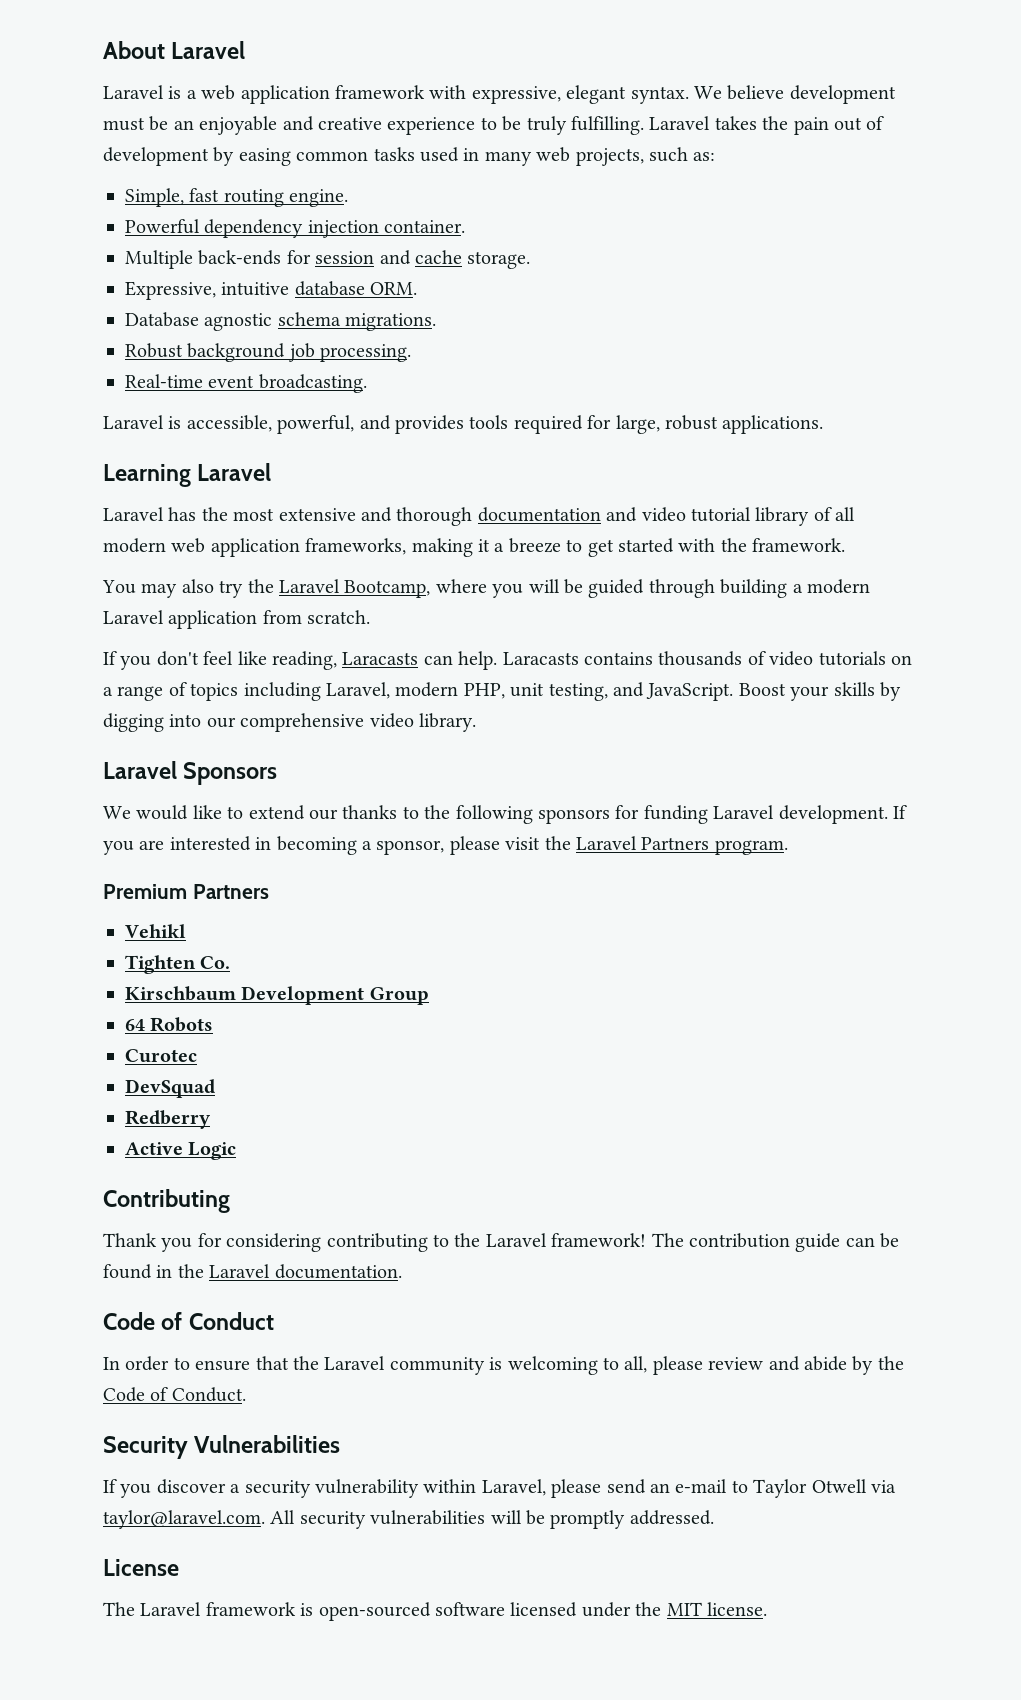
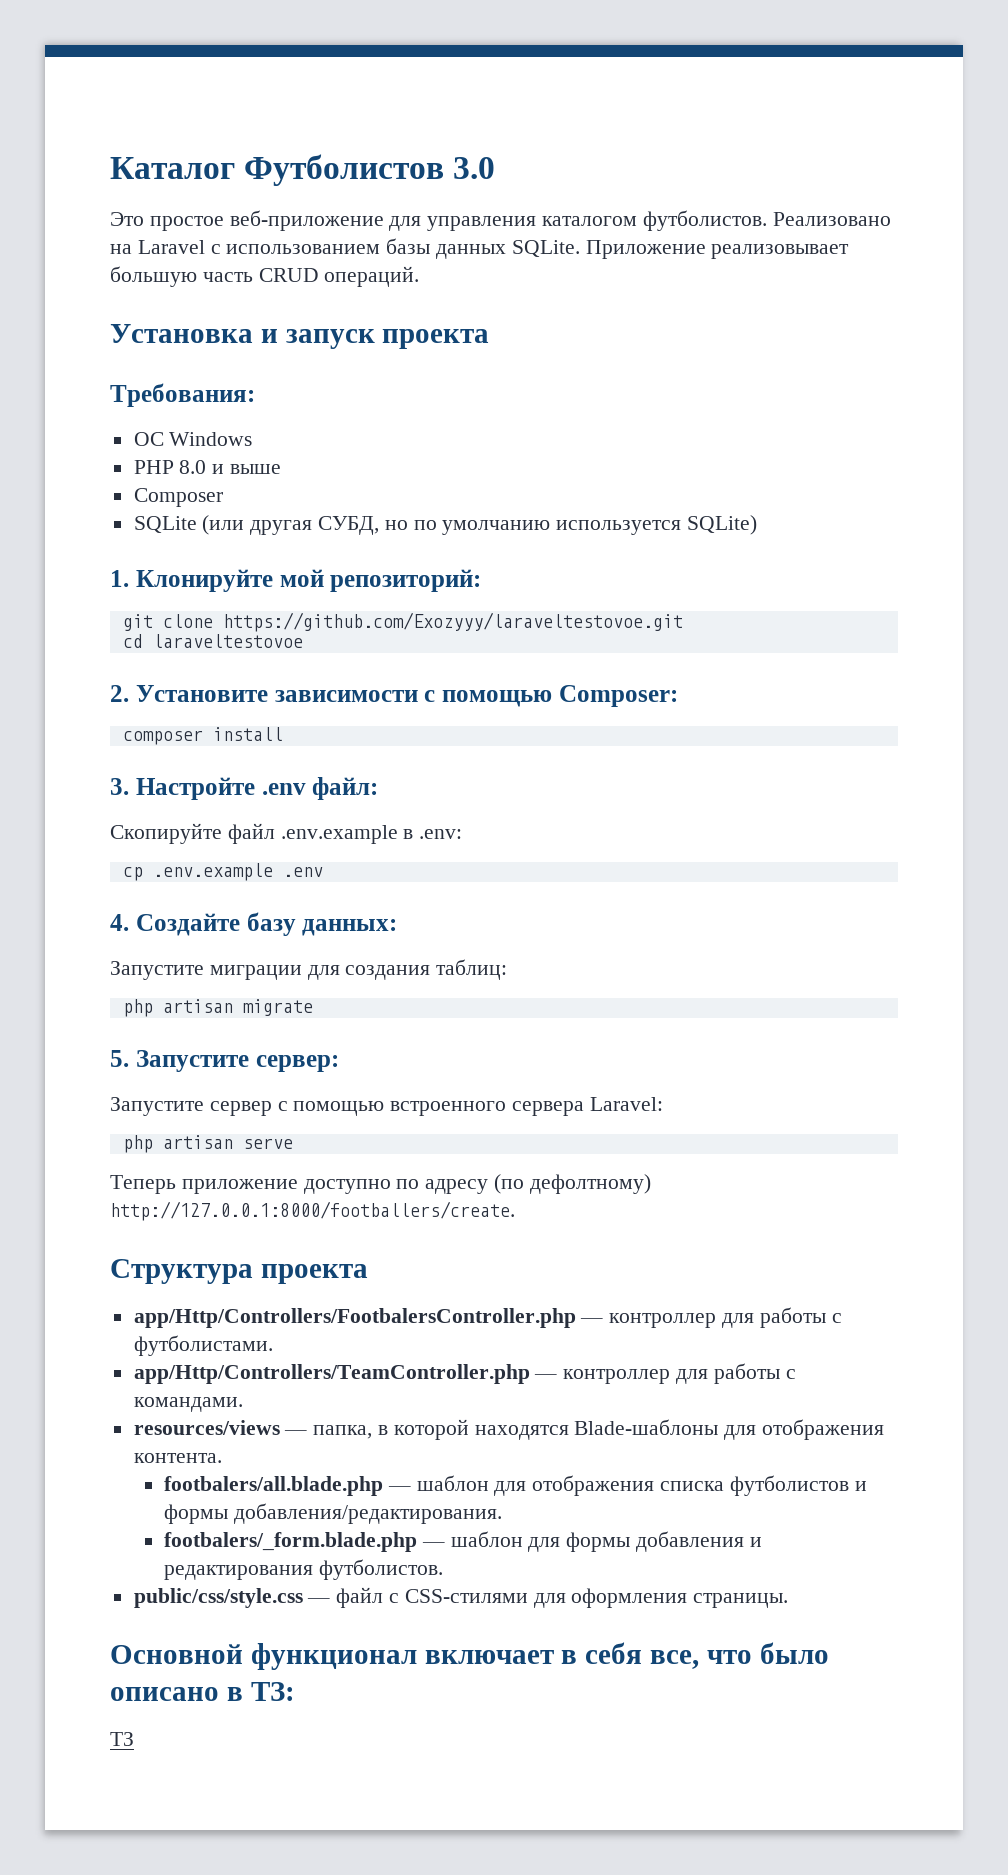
[103,41,246,59] [103,85,896,104] [103,116,885,135] [103,147,716,166] [125,188,349,207] [125,219,466,238] [125,250,531,269] [125,281,418,300] [125,312,437,331] [125,343,412,362] [125,374,367,393] [103,415,824,434] [103,463,272,487] [103,507,856,526] [103,538,846,557] [102,579,870,598] [103,610,371,629] [103,651,912,670] [103,682,901,701] [103,713,476,732] [103,761,278,785] [103,805,907,824] [103,836,788,855] [103,884,269,899] [125,924,186,938] [125,955,231,974] [125,986,429,1005] [125,1017,214,1032] [125,1049,197,1063] [125,1079,215,1098] [125,1110,211,1129] [125,1142,237,1160] [103,1189,230,1213] [103,1233,900,1252] [103,1264,402,1279] [103,1312,274,1330] [103,1356,904,1375] [103,1387,246,1402] [103,1435,341,1459] [103,1479,896,1498] [103,1510,714,1529] [103,1559,179,1576] [103,1602,767,1621] About Laravel // Laravel is a web application framework with expressive, elegant syntax. We believe development must be an enjoyable and creative experience to be truly fulfilling. Laravel takes the pain out of development by easing common tasks used in many web projects, such as: // Simple, fast routing engine. // Powerful dependency injection container. // Multiple back-ends for session and cache storage. // Expressive, intuitive database ORM. // Database agnostic schema migrations. // Robust background job processing. // Real-time event broadcasting. // Laravel is accessible, powerful, and provides tools required for large, robust applications. // Learning Laravel // Laravel has the most extensive and thorough documentation and video tutorial library of all modern web application frameworks, making it a breeze to get started with the framework. // You may also try the Laravel Bootcamp, where you will be guided through building a modern Laravel application from scratch. // If you don't feel like reading, Laracasts can help. Laracasts contains thousands of video tutorials on a range of topics including Laravel, modern PHP, unit testing, and JavaScript. Boost your skills by digging into our comprehensive video library. // Laravel Sponsors // We would like to extend our thanks to the following sponsors for funding Laravel development. If you are interested in becoming a sponsor, please visit the Laravel Partners program. // Premium Partners // Vehikl // Tighten Co. // Kirschbaum Development Group // 64 Robots // Curotec // DevSquad // Redberry // Active Logic // Contributing // Thank you for considering contributing to the Laravel framework! The contribution guide can be found in the Laravel documentation. // Code of Conduct // In order to ensure that the Laravel community is welcoming to all, please review and abide by the Code of Conduct. // Security Vulnerabilities // If you discover a security vulnerability within Laravel, please send an e-mail to Taylor Otwell via taylor@laravel.com. All security vulnerabilities will be promptly addressed. // License // The Laravel framework is open-sourced software licensed under the MIT license. -> [110,154,496,186] [110,210,891,231] [110,238,850,259] [110,266,420,287] [110,324,490,349] [110,383,255,407] [133,432,253,446] [133,460,282,474] [133,488,223,507] [133,515,758,535] [110,569,482,592] [122,612,683,632] [122,634,303,648] [110,685,678,707] [122,727,283,745] [110,777,379,800] [110,823,463,844] [122,863,323,881] [110,912,398,936] [110,959,508,980] [122,999,313,1017] [110,1050,339,1072] [110,1097,663,1116] [122,1135,293,1153] [110,1174,651,1194] [110,1201,515,1221] [110,1259,368,1284] [133,1307,842,1328] [133,1335,273,1356] [133,1363,796,1384] [133,1397,243,1412] [133,1419,885,1440] [133,1453,222,1463] [164,1475,867,1496] [164,1503,502,1524] [164,1531,762,1552] [164,1559,443,1580] [133,1587,789,1608] [110,1642,829,1670] [110,1682,295,1701] [110,1732,134,1746] Каталог Футболистов 3.0 // Это простое веб-приложение для управления каталогом футболистов. Реализовано на Laravel с использованием базы данных SQLite. Приложение реализовывает большую часть CRUD операций. // Установка и запуск проекта // Требования: // ОС Windows // PHP 8.0 и выше // Composer // SQLite (или другая СУБД, но по умолчанию используется SQLite) // 1. Клонируйте мой репозиторий: // git clone https://github.com/Exozyyy/laraveltestovoe.git // cd laraveltestovoe // 2. Установите зависимости с помощью Composer: // composer install // 3. Настройте .env файл: // Скопируйте файл .env.example в .env: // cp .env.example .env // 4. Создайте базу данных: // Запустите миграции для создания таблиц: // php artisan migrate // 5. Запустите сервер: // Запустите сервер с помощью встроенного сервера Laravel: // php artisan serve // Теперь приложение доступно по адресу (по дефолтному) http://127.0.0.1:8000/footballers/create. // Структура проекта // app/Http/Controllers/FootbalersController.php — контроллер для работы с футболистами. // app/Http/Controllers/TeamController.php — контроллер для работы с командами. // resources/views — папка, в которой находятся Blade-шаблоны для отображения контента. // footbalers/all.blade.php — шаблон для отображения списка футболистов и формы добавления/редактирования. // footbalers/_form.blade.php — шаблон для формы добавления и редактирования футболистов. // public/css/style.css — файл с CSS-стилями для оформления страницы. // Основной функционал включает в себя все, что было описано в ТЗ: // ТЗ

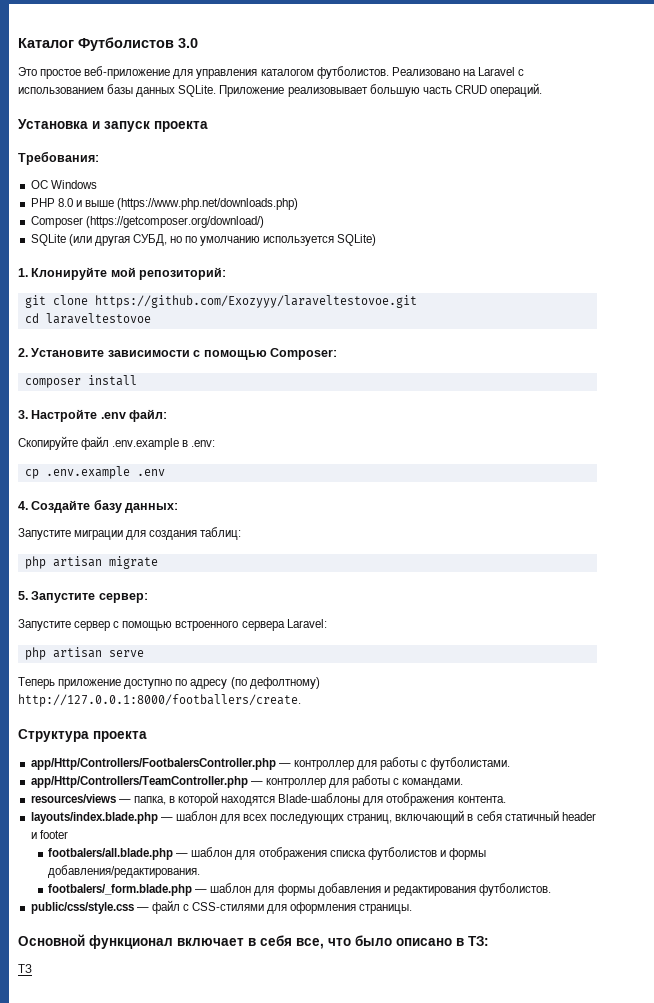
(282, 469) none -> [117,198,299,210] (https://www.php.net/downloads.php)
(223, 497) none -> [85,216,264,228] (https://getcomposer.org/download/)
(222, 1458) none -> [30,810,596,824] [30,830,68,839] // layouts/index.blade.php — шаблон для всех последующих страниц, включающий в себя статичный header и footer

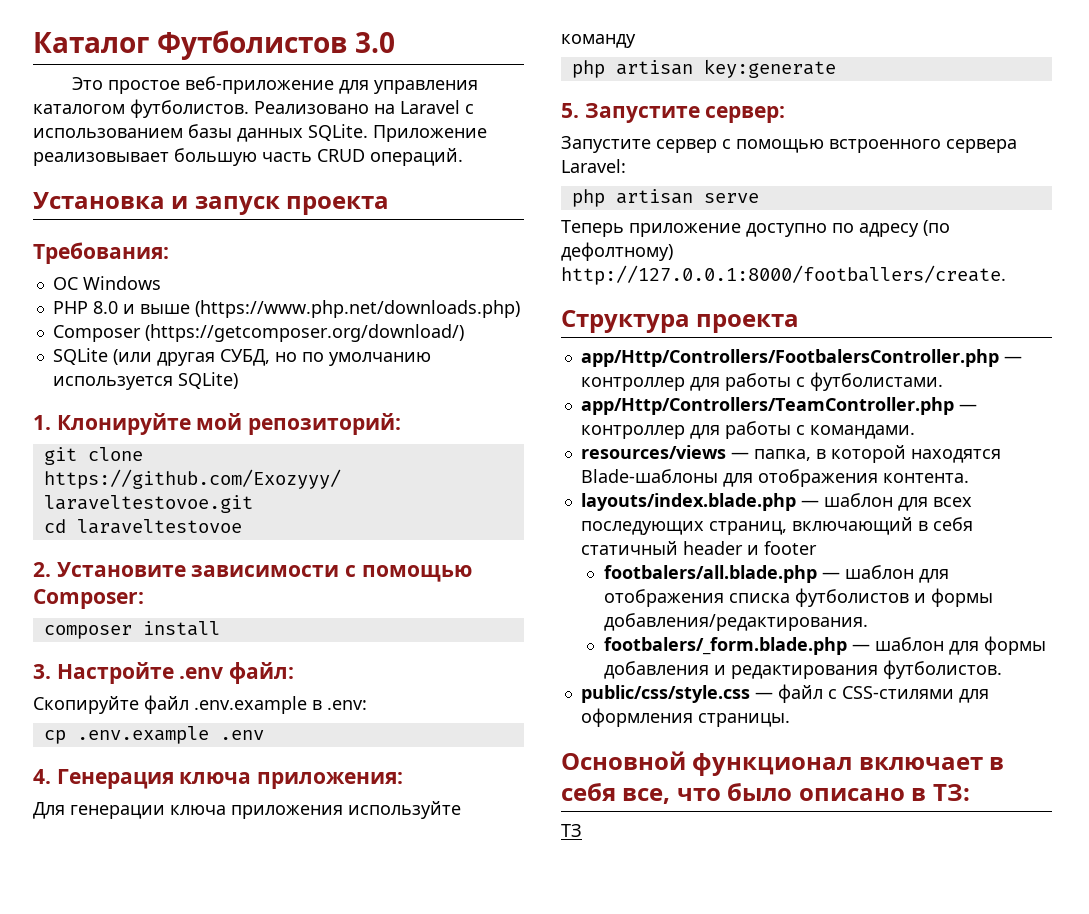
[31,499,179,513] [18,527,242,540] [24,556,158,569] Создайте базу данных: // Запустите миграции для создания таблиц: // php artisan migrate -> [56,769,404,789] [33,801,461,819] [561,34,636,48] [571,59,836,78] Генерация ключа приложения: // Для генерации ключа приложения используйте команду // php artisan key:generate

